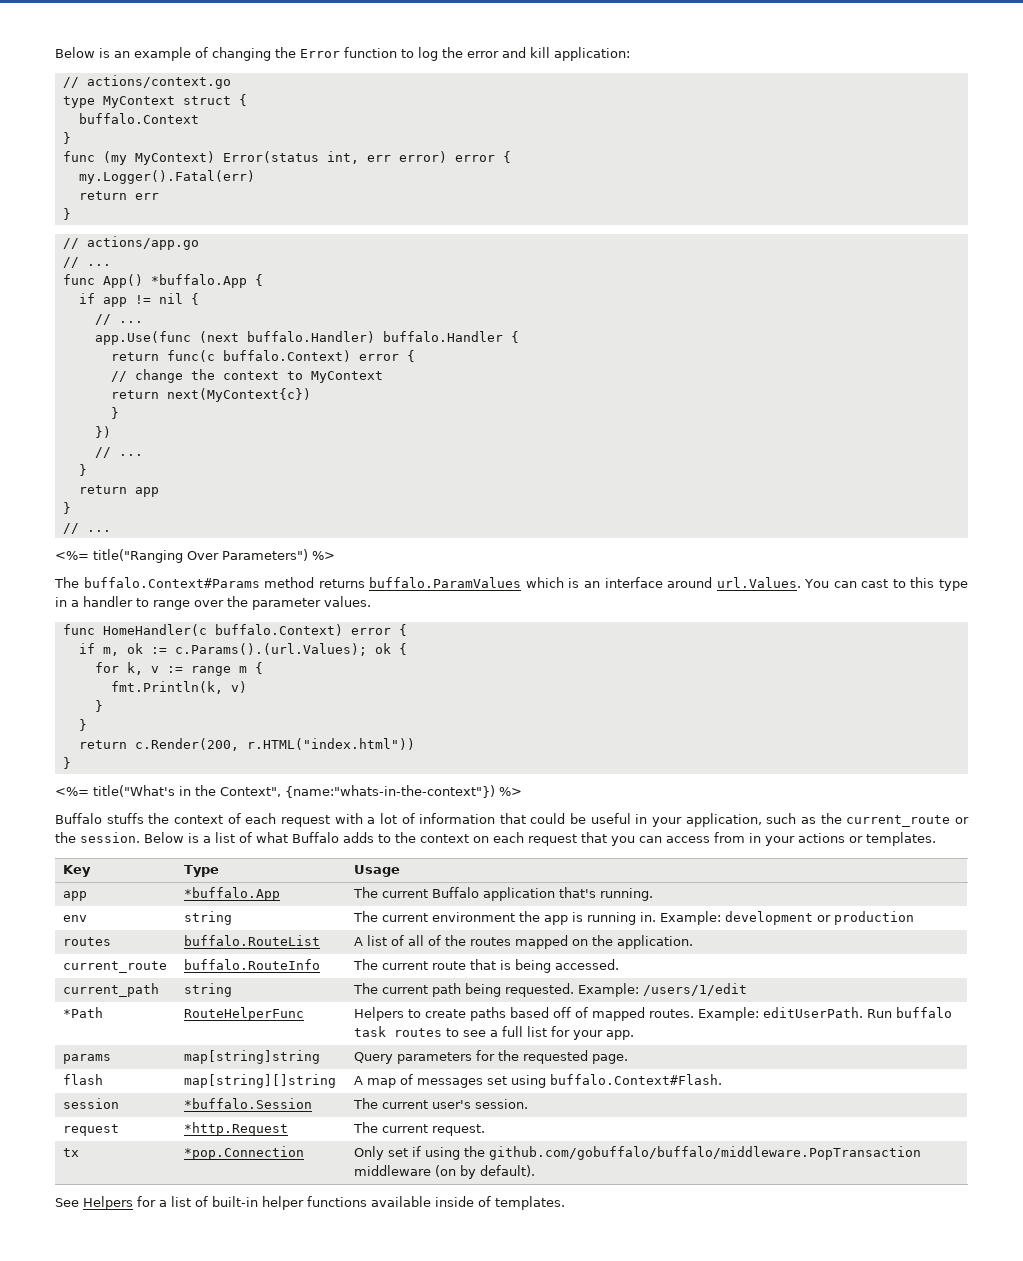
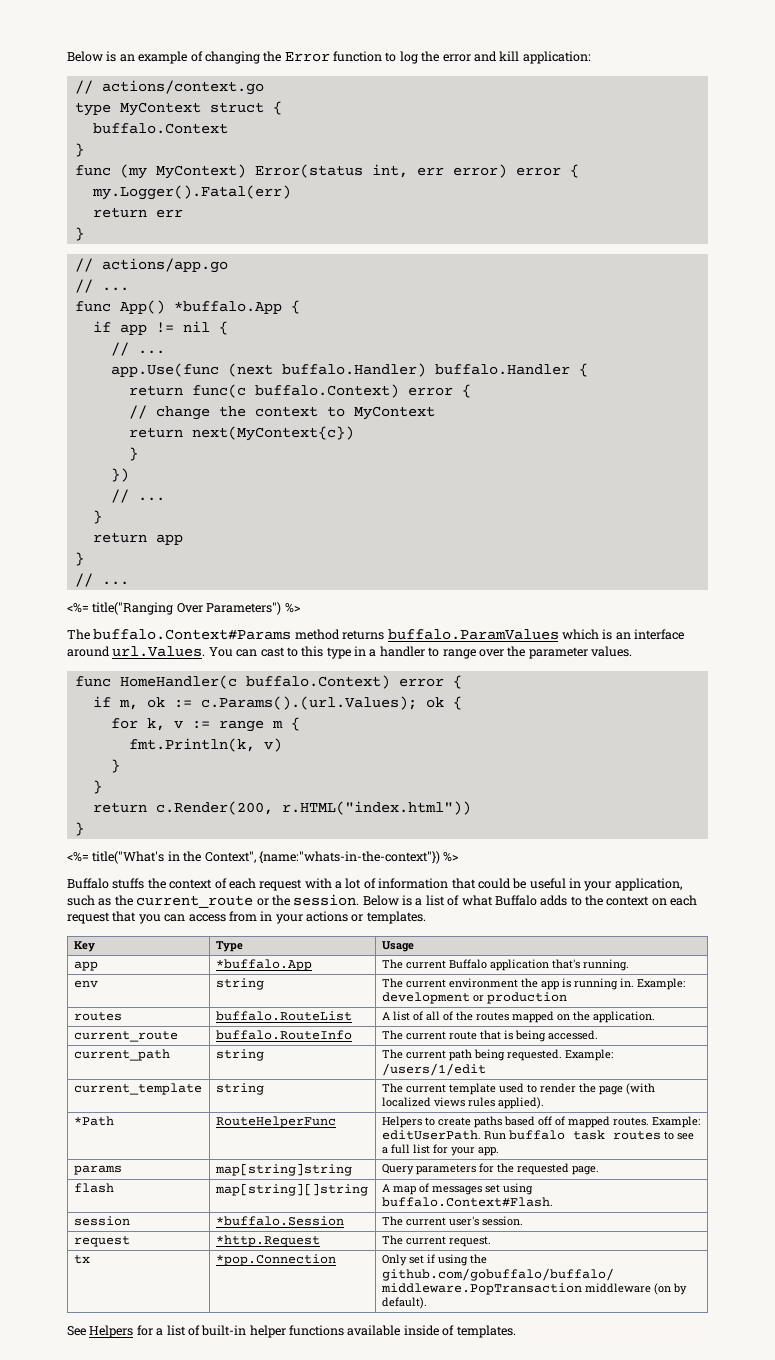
(748, 989) none -> [73,1083,202,1095] [215,1083,264,1095] [381,1083,655,1095] [381,1097,544,1109] // current_template | string | The current template used to render the page (with localized views rules applied).

